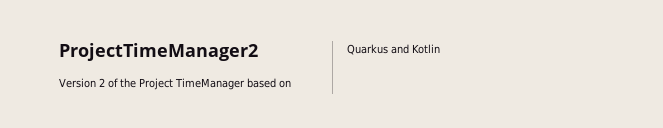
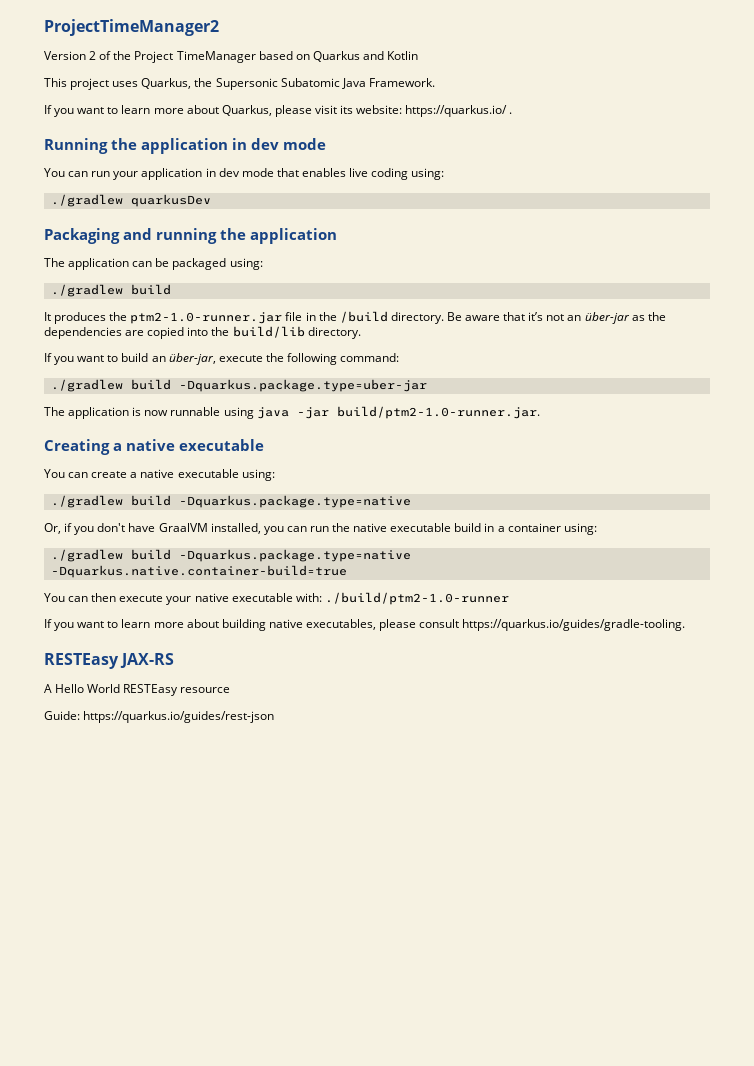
(440, 49) none -> [44,78,435,90] [44,105,513,117] [44,138,326,154] [44,168,445,180] [50,194,211,207] [44,228,337,244] [44,258,263,270] [50,284,171,297] [44,311,666,324] [44,326,361,339] [44,353,400,365] [50,379,427,392] [44,406,540,419] [44,439,264,455] [44,469,275,481] [50,495,411,508] [44,523,597,535] [50,549,411,562] [50,565,347,578] [44,592,509,605] [44,619,686,631] [44,653,175,669] [44,684,231,696] [44,711,275,723] // This project uses Quarkus, the Supersonic Subatomic Java Framework. // If you want to learn more about Quarkus, please visit its website: https://quarkus.io/ . // Running the application in dev mode // You can run your application in dev mode that enables live coding using: // ./gradlew quarkusDev // Packaging and running the application // The application can be packaged using: // ./gradlew build // It produces the ptm2-1.0-runner.jar file in the /build directory. Be aware that it’s not an über-jar as the dependencies are copied into the build/lib directory. // If you want to build an über-jar, execute the following command: // ./gradlew build -Dquarkus.package.type=uber-jar // The application is now runnable using java -jar build/ptm2-1.0-runner.jar. // Creating a native executable // You can create a native executable using: // ./gradlew build -Dquarkus.package.type=native // Or, if you don't have GraalVM installed, you can run the native executable build in a container using: // ./gradlew build -Dquarkus.package.type=native -Dquarkus.native.container-build=true // You can then execute your native executable with: ./build/ptm2-1.0-runner // If you want to learn more about building native executables, please consult https://quarkus.io/guides/gradle-tooling. // RESTEasy JAX-RS // A Hello World RESTEasy resource // Guide: https://quarkus.io/guides/rest-json

